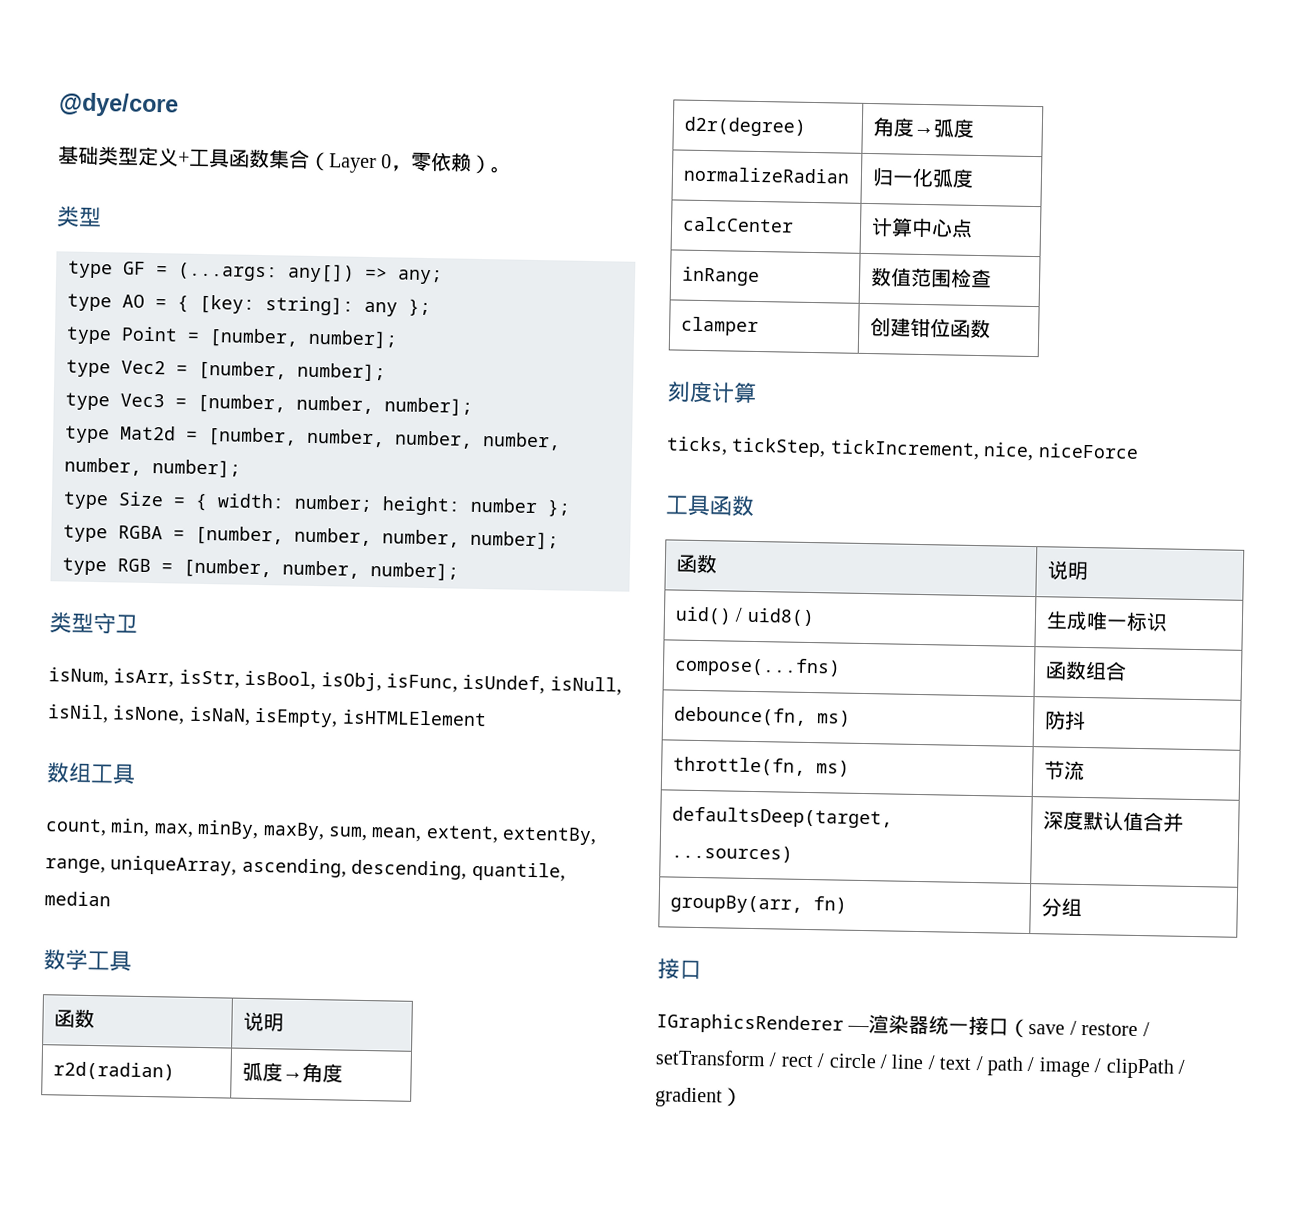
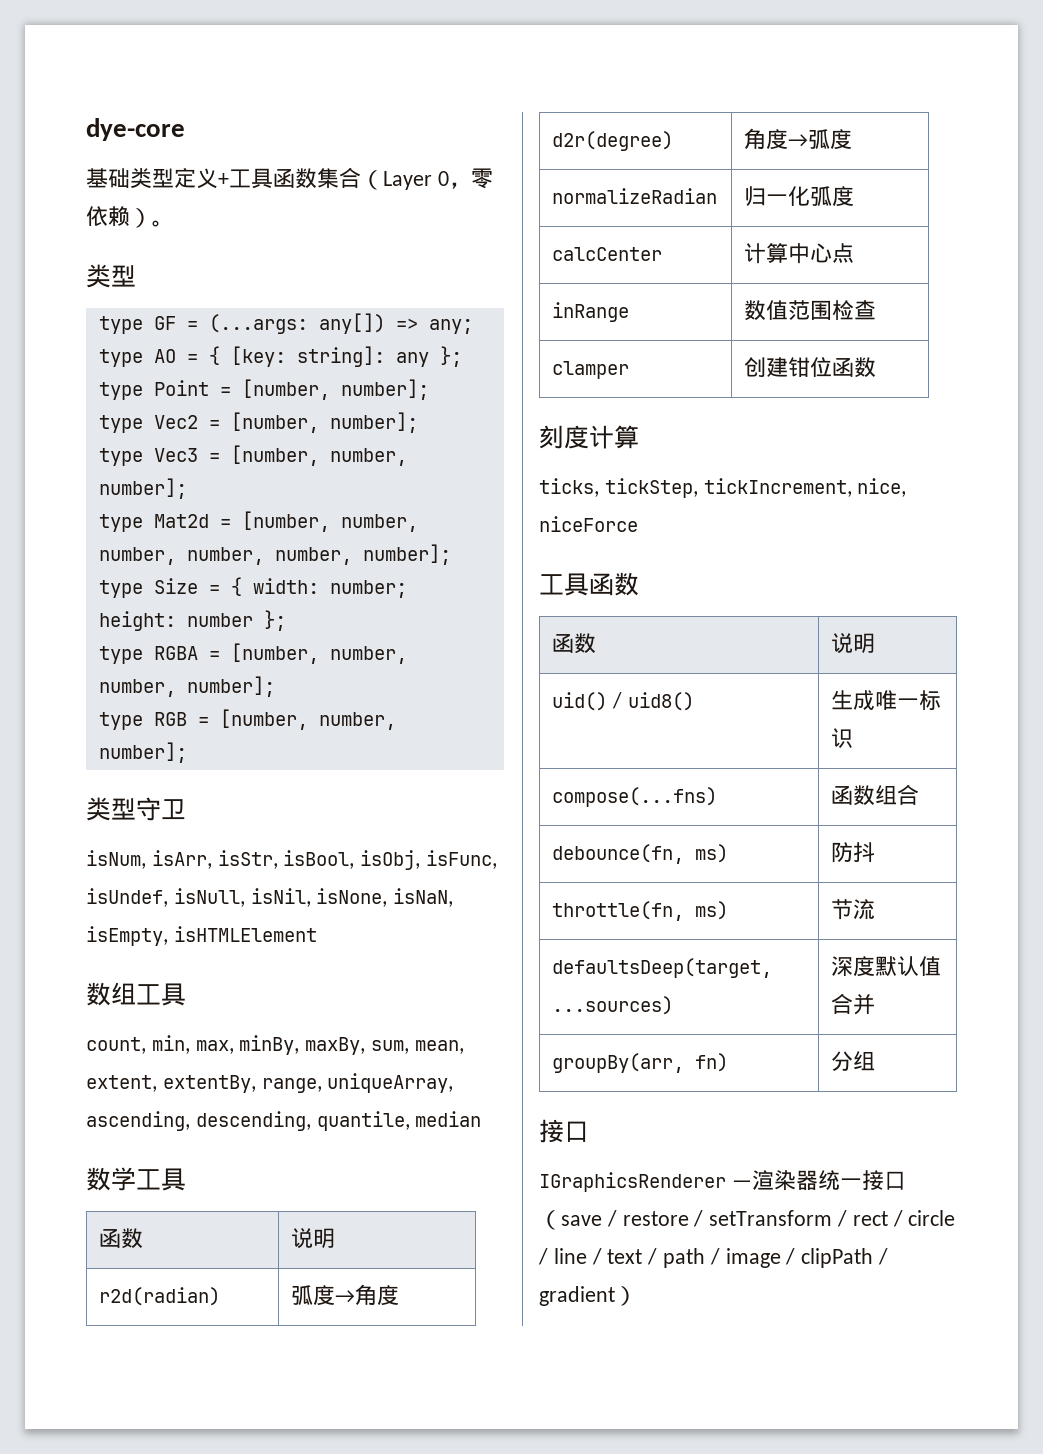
[58,92,179,118] @dye/core -> [86,118,185,141] dye-core

